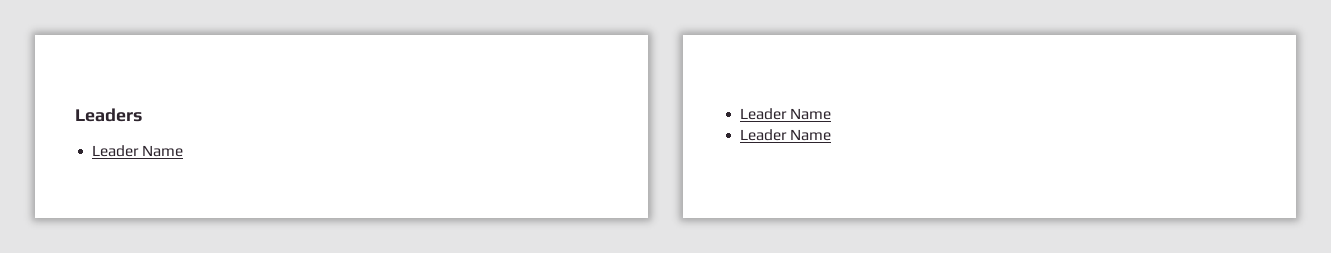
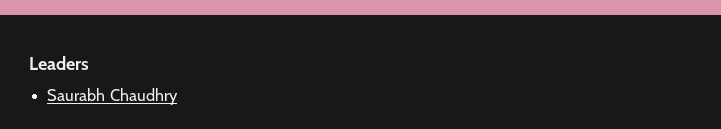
[92,145,184,157] [740,108,832,120] [740,129,832,141] Leader Name // Leader Name // Leader Name -> [47,88,178,105] Saurabh Chaudhry

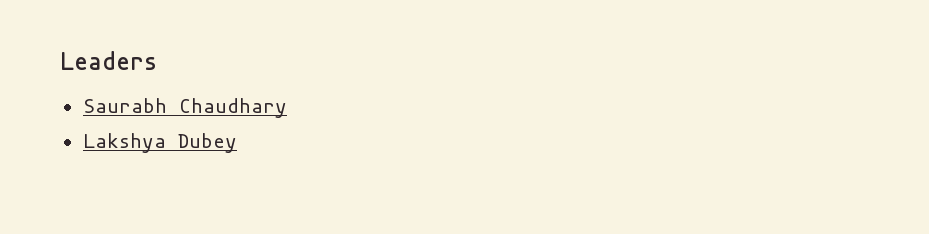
[109,88,178,105] Chaudhry -> [178,98,287,118] [82,133,237,153] Chaudhary // Lakshya Dubey

